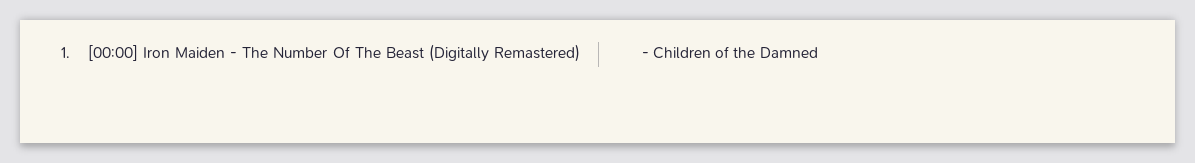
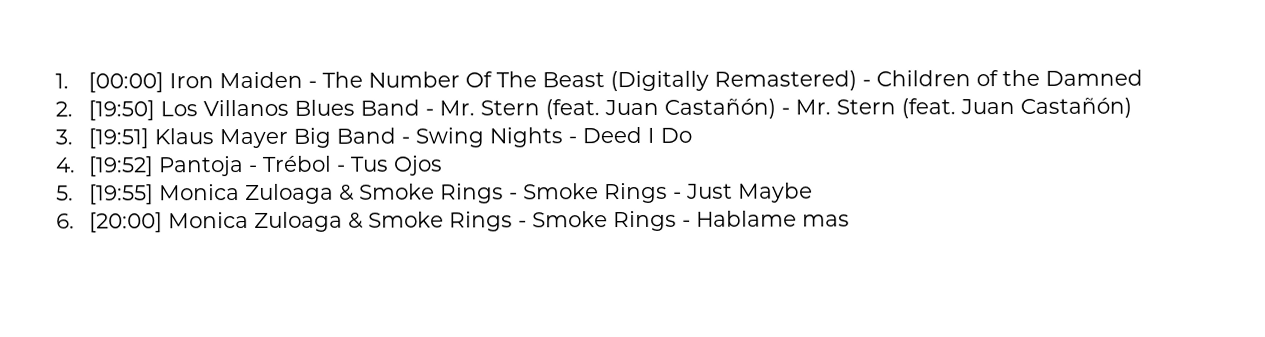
(818, 52) none -> [55,97,1133,121] [55,126,693,149] [55,155,444,177] [56,182,814,205] [56,210,851,233] // 2. [19:50] Los Villanos Blues Band - Mr. Stern (feat. Juan Castañón) - Mr. Stern (feat. Juan Castañón) // 3. [19:51] Klaus Mayer Big Band - Swing Nights - Deed I Do // 4. [19:52] Pantoja - Trébol - Tus Ojos // 5. [19:55] Monica Zuloaga & Smoke Rings - Smoke Rings - Just Maybe // 6. [20:00] Monica Zuloaga & Smoke Rings - Smoke Rings - Hablame mas

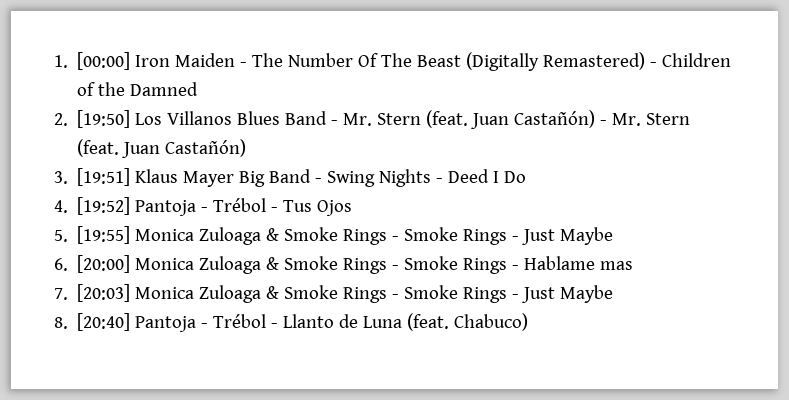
(851, 220) none -> [54,284,614,303] [54,313,529,332] // 7. [20:03] Monica Zuloaga & Smoke Rings - Smoke Rings - Just Maybe // 8. [20:40] Pantoja - Trébol - Llanto de Luna (feat. Chabuco)

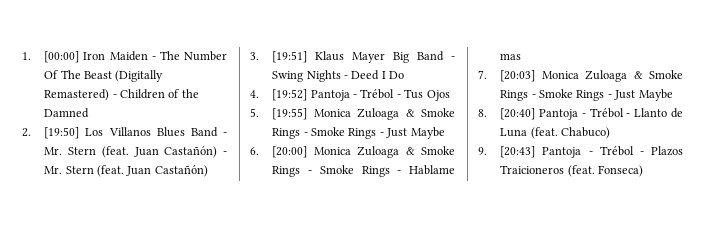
(529, 322) none -> [478,146,683,158] [500,165,644,177] // 9. [20:43] Pantoja - Trébol - Plazos Traicioneros (feat. Fonseca)

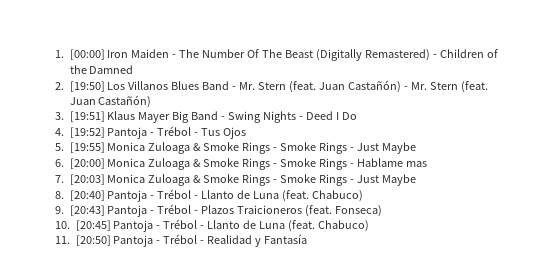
(644, 171) none -> [55,219,370,232] [55,234,308,247] // 10. [20:45] Pantoja - Trébol - Llanto de Luna (feat. Chabuco) // 11. [20:50] Pantoja - Trébol - Realidad y Fantasía

